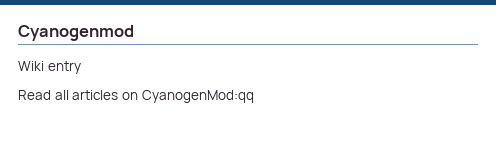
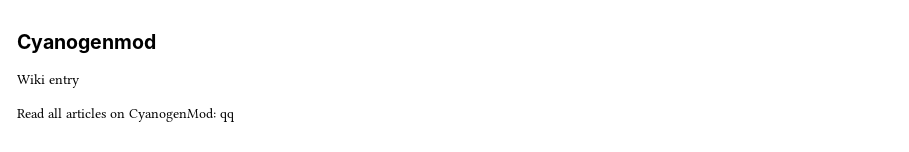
[141,90,254,103] CyanogenMod:qq -> [129,108,235,122] CyanogenMod: qq

